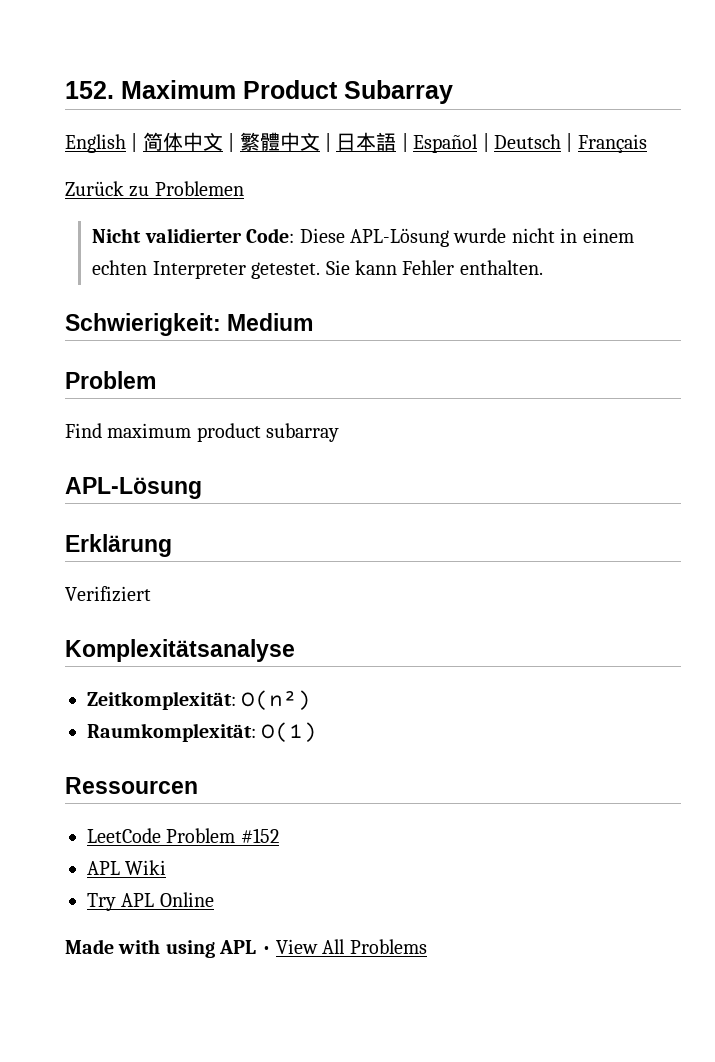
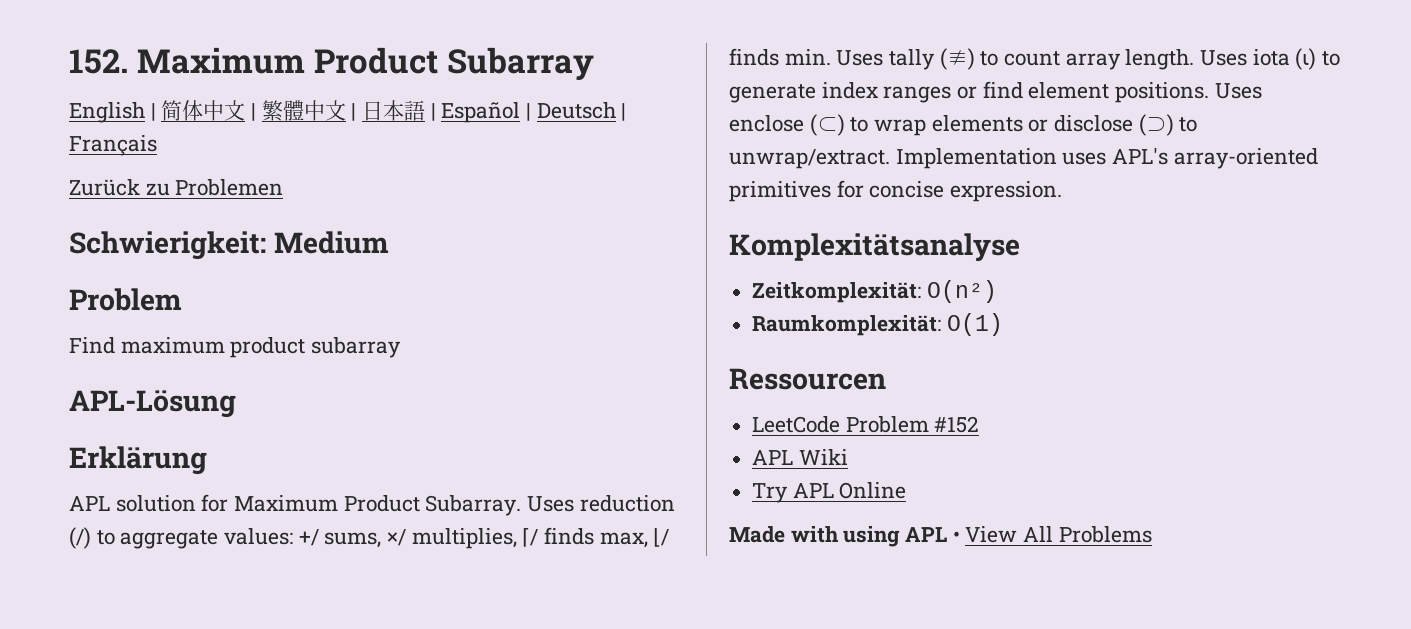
[92,228,634,247] [92,260,543,279] // Nicht validierter Code: Diese APL-Lösung wurde nicht in einem echten Interpreter getestet. Sie kann Fehler enthalten. -> (284, 187) none
[65,586,151,602] Verifiziert -> [69,494,675,516] [69,527,670,549] [729,48,1341,70] [729,81,1262,103] [729,114,1198,136] [729,148,1318,169] [729,180,1063,202] APL solution for Maximum Product Subarray. Uses reduction (/) to aggregate values: +/ sums, ×/ multiplies, ⌈/ finds max, ⌊/ finds min. Uses tally (≢) to count array length. Uses iota (⍳) to generate index ranges or find element positions. Uses enclose (⊂) to wrap elements or disclose (⊃) to unwrap/extract. Implementation uses APL's array-oriented primitives for concise expression.

